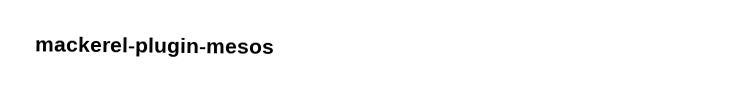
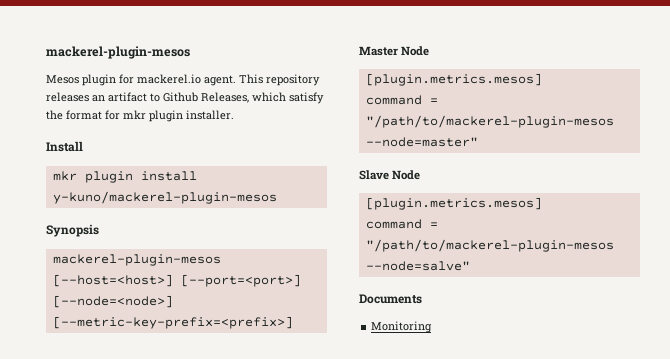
[34,36,275,58] mackerel-plugin-mesos -> [46,46,190,59] [46,74,320,86] [46,92,324,104] [46,110,234,122] [46,141,83,152] [52,171,197,183] [52,191,277,204] [46,224,99,237] [52,254,221,266] [52,274,301,287] [52,295,173,308] [52,316,293,329] [359,46,430,56] [365,73,542,86] [365,95,438,105] [365,115,614,128] [365,137,478,147] [359,170,421,180] [365,197,542,210] [365,219,438,229] [365,239,614,252] [365,261,470,271] [359,294,422,304] [371,321,433,333] mackerel-plugin-mesos // Mesos plugin for mackerel.io agent. This repository releases an artifact to Github Releases, which satisfy the format for mkr plugin installer. // Install // mkr plugin install y-kuno/mackerel-plugin-mesos // Synopsis // mackerel-plugin-mesos [--host=<host>] [--port=<port>] [--node=<node>] [--metric-key-prefix=<prefix>] // Master Node // [plugin.metrics.mesos] // command = "/path/to/mackerel-plugin-mesos --node=master" // Slave Node // [plugin.metrics.mesos] // command = "/path/to/mackerel-plugin-mesos --node=salve" // Documents // Monitoring

